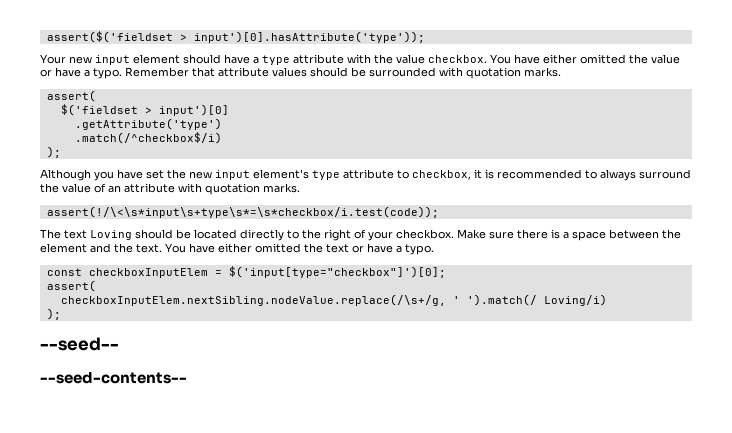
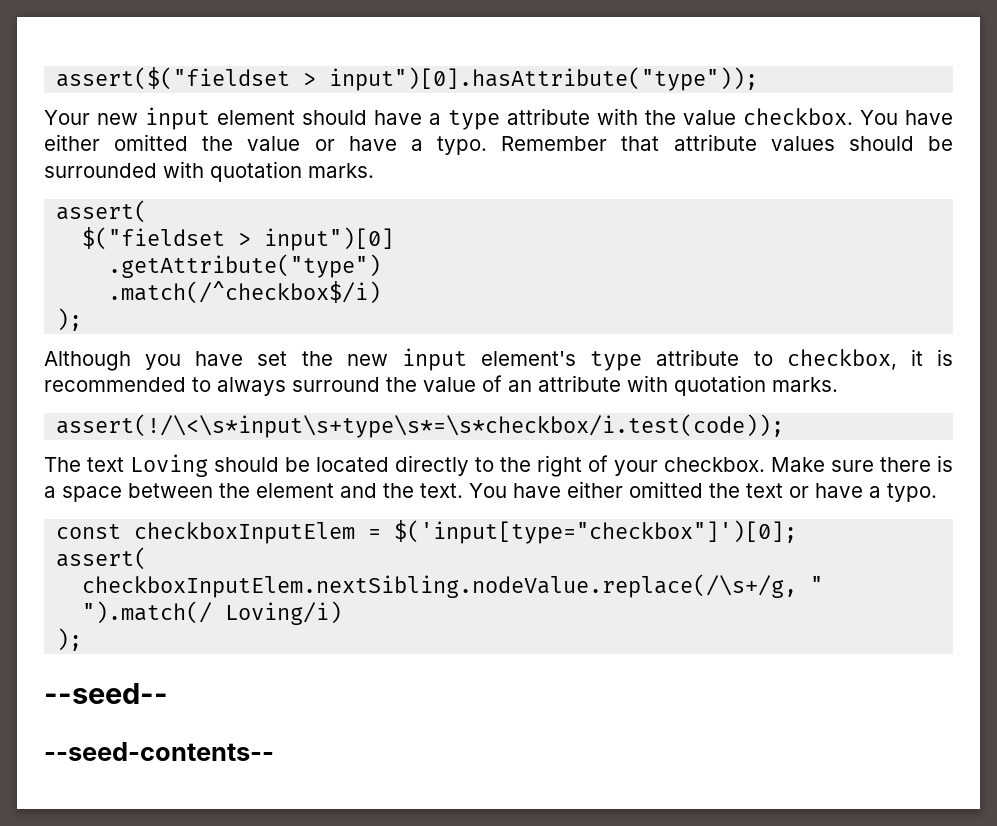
[46,31,425,43] assert($('fieldset > input')[0].hasAttribute('type')); -> [56,67,759,91] assert($("fieldset > input")[0].hasAttribute("type"));
[60,104,229,116] [74,118,222,130] $('fieldset > input')[0] // .getAttribute('type') -> [82,227,395,251] [108,254,382,278] $("fieldset > input")[0] // .getAttribute("type")
[452,294,537,306] ' ').match(/ -> [810,576,824,593] [82,601,213,624] " ").match(/

